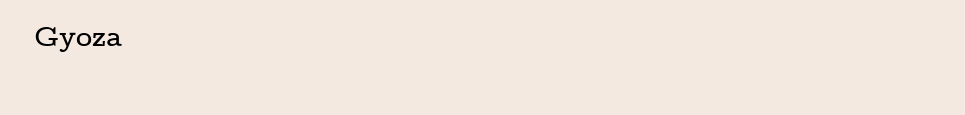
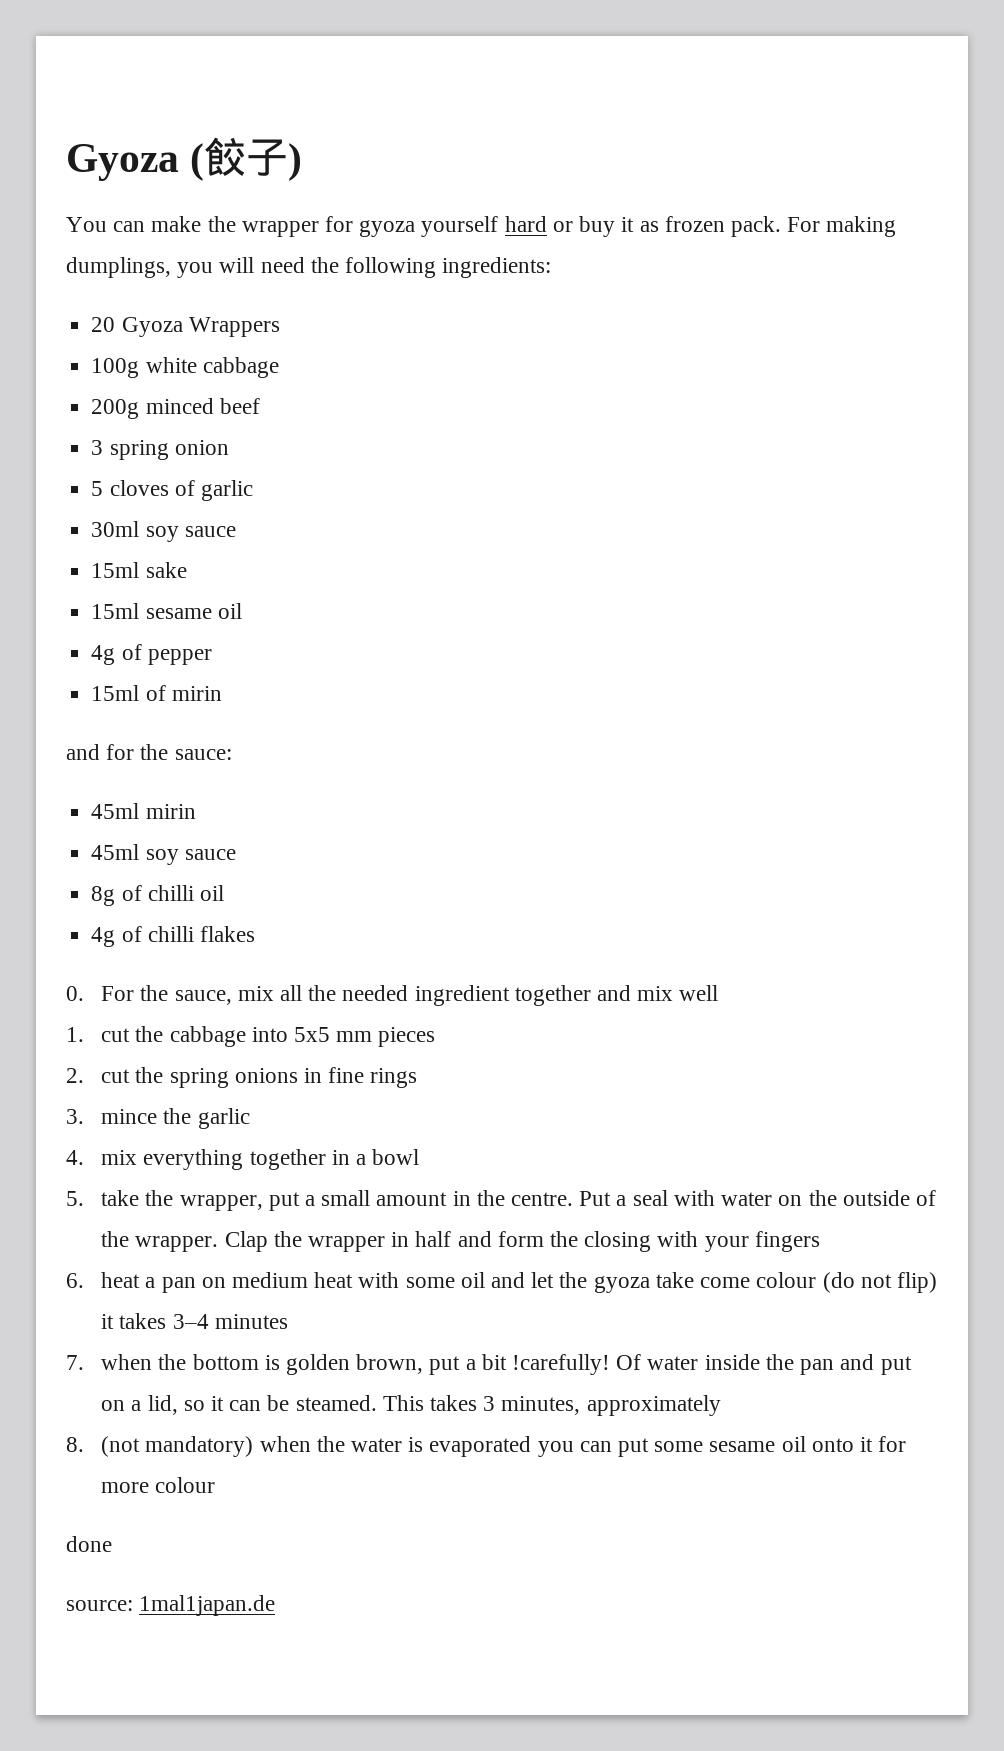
[34,27,122,52] Gyoza -> [66,137,303,181] [66,216,897,237] [66,257,552,278] [91,317,280,337] [91,357,279,378] [91,398,260,419] [91,440,229,460] [91,480,253,501] [91,521,236,542] [91,562,187,578] [91,603,242,619] [91,644,212,665] [91,685,222,701] [66,744,232,760] [91,803,196,819] [91,844,236,865] [91,885,224,906] [91,926,255,947] [66,985,719,1006] [66,1026,436,1047] [66,1067,418,1088] [66,1108,250,1129] [66,1149,420,1170] [66,1190,936,1211] [101,1231,820,1252] [66,1272,937,1293] [101,1313,288,1329] [66,1354,912,1375] [101,1395,721,1416] [66,1436,907,1457] [101,1477,216,1493] [66,1536,112,1552] [66,1595,276,1616] Gyoza (餃子) // You can make the wrapper for gyoza yourself hard or buy it as frozen pack. For making dumplings, you will need the following ingredients: // 20 Gyoza Wrappers // 100g white cabbage // 200g minced beef // 3 spring onion // 5 cloves of garlic // 30ml soy sauce // 15ml sake // 15ml sesame oil // 4g of pepper // 15ml of mirin // and for the sauce: // 45ml mirin // 45ml soy sauce // 8g of chilli oil // 4g of chilli flakes // 0. For the sauce, mix all the needed ingredient together and mix well // 1. cut the cabbage into 5x5 mm pieces // 2. cut the spring onions in fine rings // 3. mince the garlic // 4. mix everything together in a bowl // 5. take the wrapper, put a small amount in the centre. Put a seal with water on the outside of the wrapper. Clap the wrapper in half and form the closing with your fingers // 6. heat a pan on medium heat with some oil and let the gyoza take come colour (do not flip) it takes 3–4 minutes // 7. when the bottom is golden brown, put a bit !carefully! Of water inside the pan and put on a lid, so it can be steamed. This takes 3 minutes, approximately // 8. (not mandatory) when the water is evaporated you can put some sesame oil onto it for more colour // done // source: 1mal1japan.de

